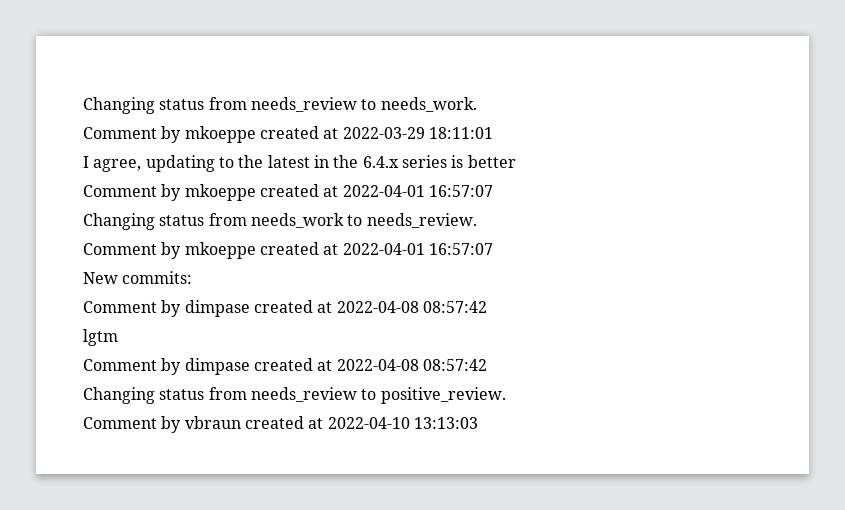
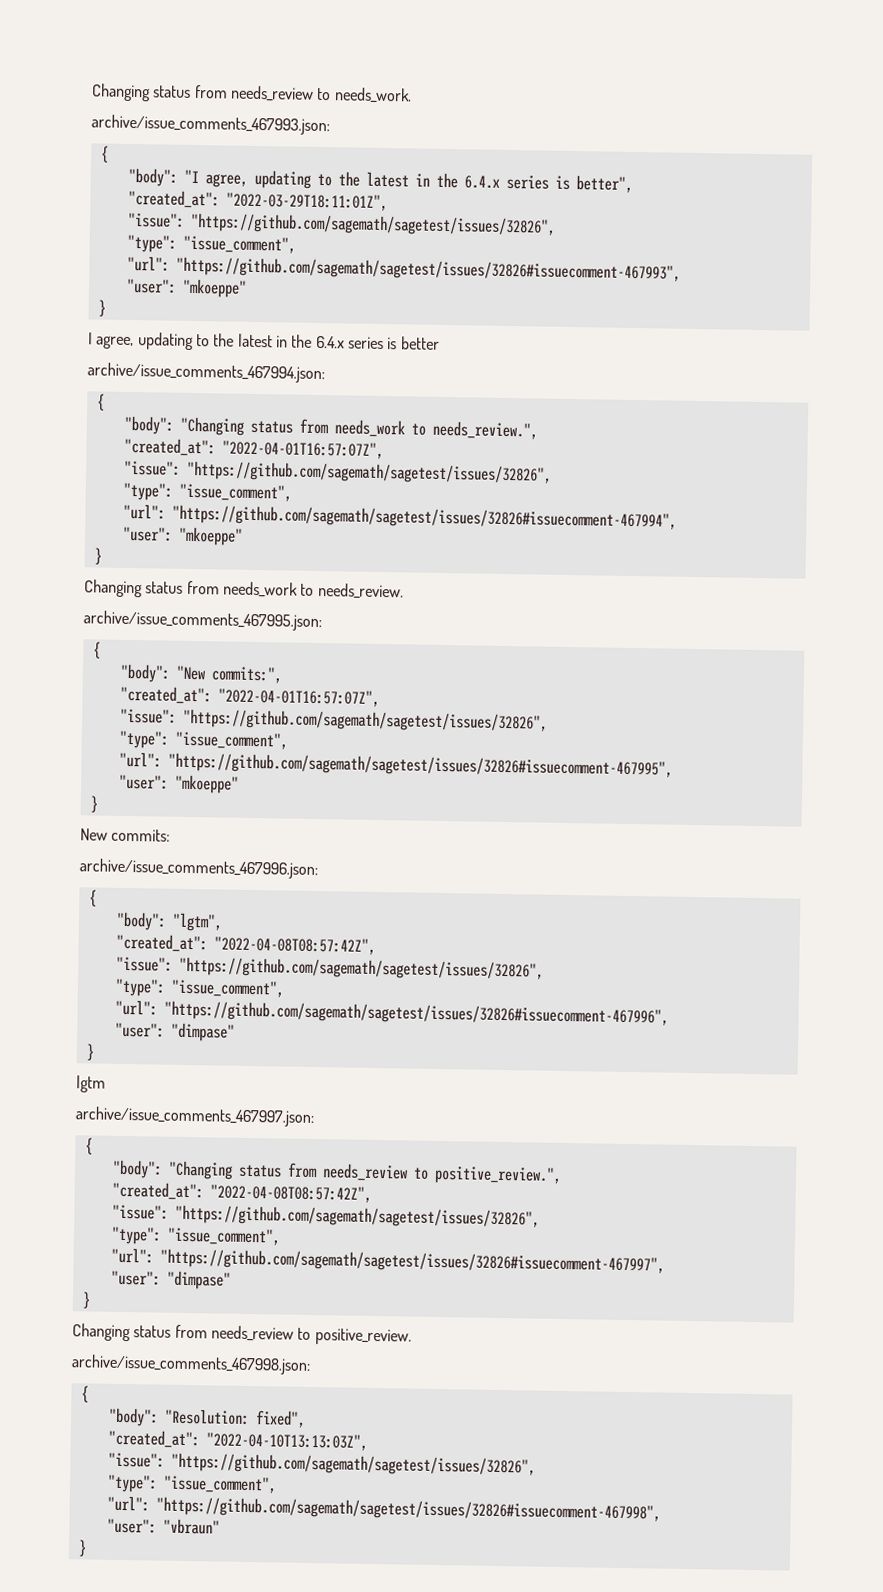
[83,126,493,143] Comment by mkoeppe created at 2022-03-29 18:11:01 -> [91,114,330,136] [100,145,109,163] [127,167,633,193] [127,189,388,212] [126,212,556,237] [126,234,296,254] [126,255,681,283] [125,278,247,298] [97,299,106,317] archive/issue_comments_467993.json: // { // "body": "I agree, updating to the latest in the 6.4.x series is better", // "created_at": "2022-03-29T18:11:01Z", // "issue": "https://github.com/sagemath/sagetest/issues/32826", // "type": "issue_comment", // "url": "https://github.com/sagemath/sagetest/issues/32826#issuecomment-467993", // "user": "mkoeppe" // }
[83,184,493,201] Comment by mkoeppe created at 2022-04-01 16:57:07 -> [87,362,325,384] [96,393,105,411] [123,415,538,440] [123,437,384,460] [123,460,552,485] [122,482,292,502] [122,503,677,531] [122,526,243,546] [93,547,102,565] archive/issue_comments_467994.json: // { // "body": "Changing status from needs_work to needs_review.", // "created_at": "2022-04-01T16:57:07Z", // "issue": "https://github.com/sagemath/sagetest/issues/32826", // "type": "issue_comment", // "url": "https://github.com/sagemath/sagetest/issues/32826#issuecomment-467994", // "user": "mkoeppe" // }
[83,242,493,259] [83,271,193,284] [83,300,487,317] [83,329,118,346] [83,358,487,375] Comment by mkoeppe created at 2022-04-01 16:57:07 // New commits: // Comment by dimpase created at 2022-04-08 08:57:42 // lgtm // Comment by dimpase created at 2022-04-08 08:57:42 -> [83,610,322,632] [92,641,101,659] [119,663,283,684] [119,685,380,708] [119,708,548,733] [118,730,288,750] [118,751,673,779] [118,774,239,794] [89,795,98,813] [80,828,171,842] [79,858,318,880] [88,889,97,907] [115,911,223,932] [115,933,376,955] [115,956,544,981] [114,978,285,998] [114,999,669,1027] [114,1022,235,1042] [85,1043,95,1061] [76,1075,106,1093] [75,1106,314,1128] [84,1137,93,1155] [111,1159,562,1185] [111,1181,372,1203] [111,1204,540,1229] [110,1226,281,1246] [110,1247,665,1275] [110,1270,231,1290] [81,1291,91,1309] archive/issue_comments_467995.json: // { // "body": "New commits:", // "created_at": "2022-04-01T16:57:07Z", // "issue": "https://github.com/sagemath/sagetest/issues/32826", // "type": "issue_comment", // "url": "https://github.com/sagemath/sagetest/issues/32826#issuecomment-467995", // "user": "mkoeppe" // } // New commits: // archive/issue_comments_467996.json: // { // "body": "lgtm", // "created_at": "2022-04-08T08:57:42Z", // "issue": "https://github.com/sagemath/sagetest/issues/32826", // "type": "issue_comment", // "url": "https://github.com/sagemath/sagetest/issues/32826#issuecomment-467996", // "user": "dimpase" // } // lgtm // archive/issue_comments_467997.json: // { // "body": "Changing status from needs_review to positive_review.", // "created_at": "2022-04-08T08:57:42Z", // "issue": "https://github.com/sagemath/sagetest/issues/32826", // "type": "issue_comment", // "url": "https://github.com/sagemath/sagetest/issues/32826#issuecomment-467997", // "user": "dimpase" // }
[83,416,478,433] Comment by vbraun created at 2022-04-10 13:13:03 -> [71,1354,311,1375] [80,1385,89,1403] [107,1407,306,1428] [107,1429,368,1451] [107,1452,536,1477] [106,1474,277,1494] [106,1495,661,1523] [106,1518,220,1535] [77,1539,87,1557] archive/issue_comments_467998.json: // { // "body": "Resolution: fixed", // "created_at": "2022-04-10T13:13:03Z", // "issue": "https://github.com/sagemath/sagetest/issues/32826", // "type": "issue_comment", // "url": "https://github.com/sagemath/sagetest/issues/32826#issuecomment-467998", // "user": "vbraun" // }

